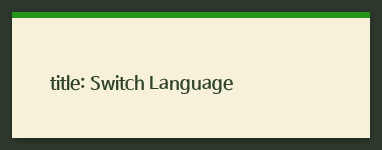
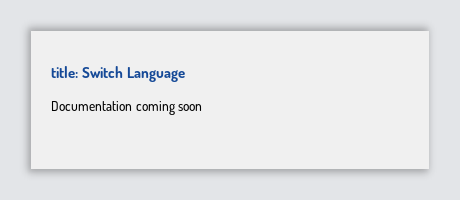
(234, 85) none -> [51,101,203,115] // Documentation coming soon

